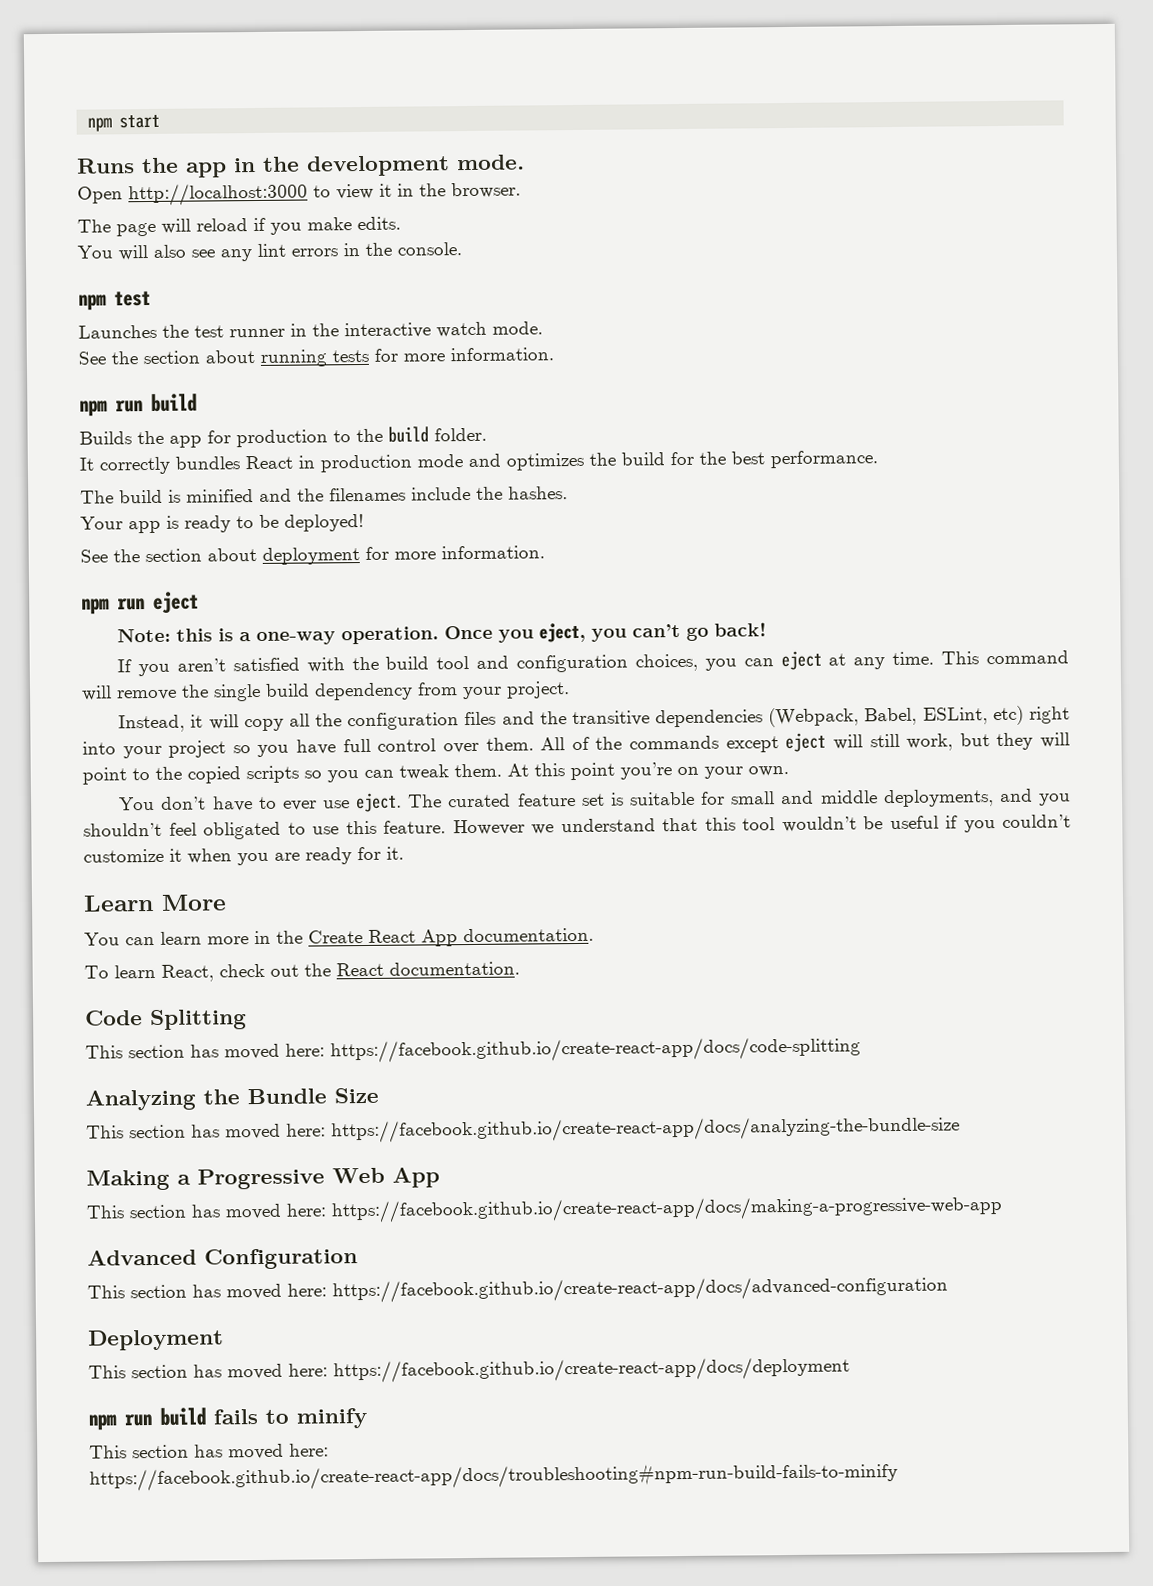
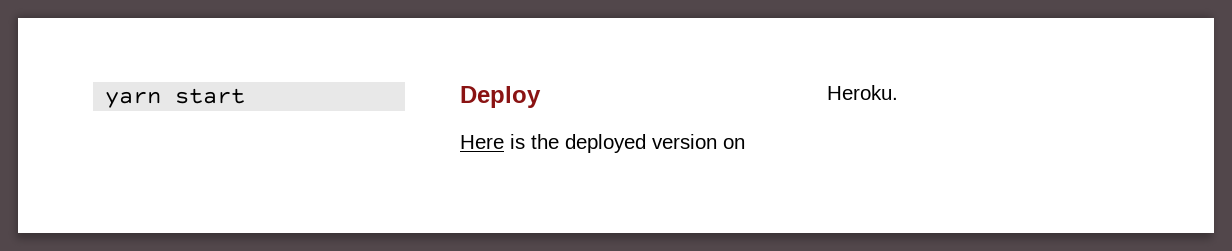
[87,117,113,132] npm -> [105,91,162,108] yarn
[76,154,525,178] [77,182,521,207] [77,216,401,237] [77,242,462,262] [78,290,151,311] [78,321,543,339] [78,347,554,367] [79,393,197,417] [79,426,487,448] [79,450,878,475] [80,486,568,504] [80,513,364,534] [80,545,545,565] [81,591,199,615] [117,622,768,646] [117,650,1069,677] [81,681,570,702] [118,705,1070,733] [82,732,1070,759] [82,762,789,785] [119,788,1072,813] [83,814,1071,840] [83,846,404,866] [83,894,227,912] [84,927,594,947] [84,961,520,982] [85,1009,247,1031] [85,1036,861,1064] [85,1087,379,1111] [86,1115,960,1144] [86,1167,440,1191] [86,1195,1003,1224] [87,1248,358,1270] [87,1275,948,1304] [88,1329,224,1351] [88,1356,850,1384] [88,1407,367,1431] [89,1443,329,1460] [89,1462,898,1492] Runs the app in the development mode. // Open http://localhost:3000 to view it in the browser. // The page will reload if you make edits. // You will also see any lint errors in the console. // npm test // Launches the test runner in the interactive watch mode. // See the section about running tests for more information. // npm run build // Builds the app for production to the build folder. // It correctly bundles React in production mode and optimizes the build for the best performance. // The build is minified and the filenames include the hashes. // Your app is ready to be deployed! // See the section about deployment for more information. // npm run eject // Note: this is a one-way operation. Once you eject, you can’t go back! // If you aren’t satisfied with the build tool and configuration choices, you can eject at any time. This command will remove the single build dependency from your project. // Instead, it will copy all the configuration files and the transitive dependencies (Webpack, Babel, ESLint, etc) right into your project so you have full control over them. All of the commands except eject will still work, but they will point to the copied scripts so you can tweak them. At this point you’re on your own. // You don’t have to ever use eject. The curated feature set is suitable for small and middle deployments, and you shouldn’t feel obligated to use this feature. However we understand that this tool wouldn’t be useful if you couldn’t customize it when you are ready for it. // Learn More // You can learn more in the Create React App documentation. // To learn React, check out the React documentation. // Code Splitting // This section has moved here: https://facebook.github.io/create-react-app/docs/code-splitting // Analyzing the Bundle Size // This section has moved here: https://facebook.github.io/create-react-app/docs/analyzing-the-bundle-size // Making a Progressive Web App // This section has moved here: https://facebook.github.io/create-react-app/docs/making-a-progressive-web-app // Advanced Configuration // This section has moved here: https://facebook.github.io/create-react-app/docs/advanced-configuration // Deployment // This section has moved here: https://facebook.github.io/create-react-app/docs/deployment // npm run build fails to minify // This section has moved here: https://facebook.github.io/create-react-app/docs/troubleshooting#npm-run-build-fails-to-minify -> [460,86,541,108] [460,134,745,153] [827,85,898,100] Deploy // Here is the deployed version on Heroku.

